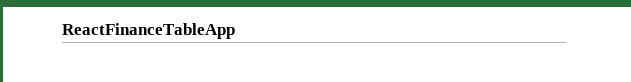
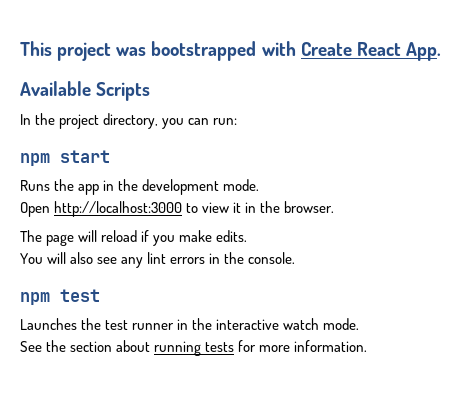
[62,23,235,39] ReactFinanceTableApp -> [20,41,441,61] [20,81,151,101] [20,113,238,129] [20,150,110,166] [20,179,260,195] [20,201,335,217] [20,230,248,246] [20,252,296,268] [20,289,100,305] [20,318,360,330] [20,340,368,356] This project was bootstrapped with Create React App. // Available Scripts // In the project directory, you can run: // npm start // Runs the app in the development mode. // Open http://localhost:3000 to view it in the browser. // The page will reload if you make edits. // You will also see any lint errors in the console. // npm test // Launches the test runner in the interactive watch mode. // See the section about running tests for more information.

